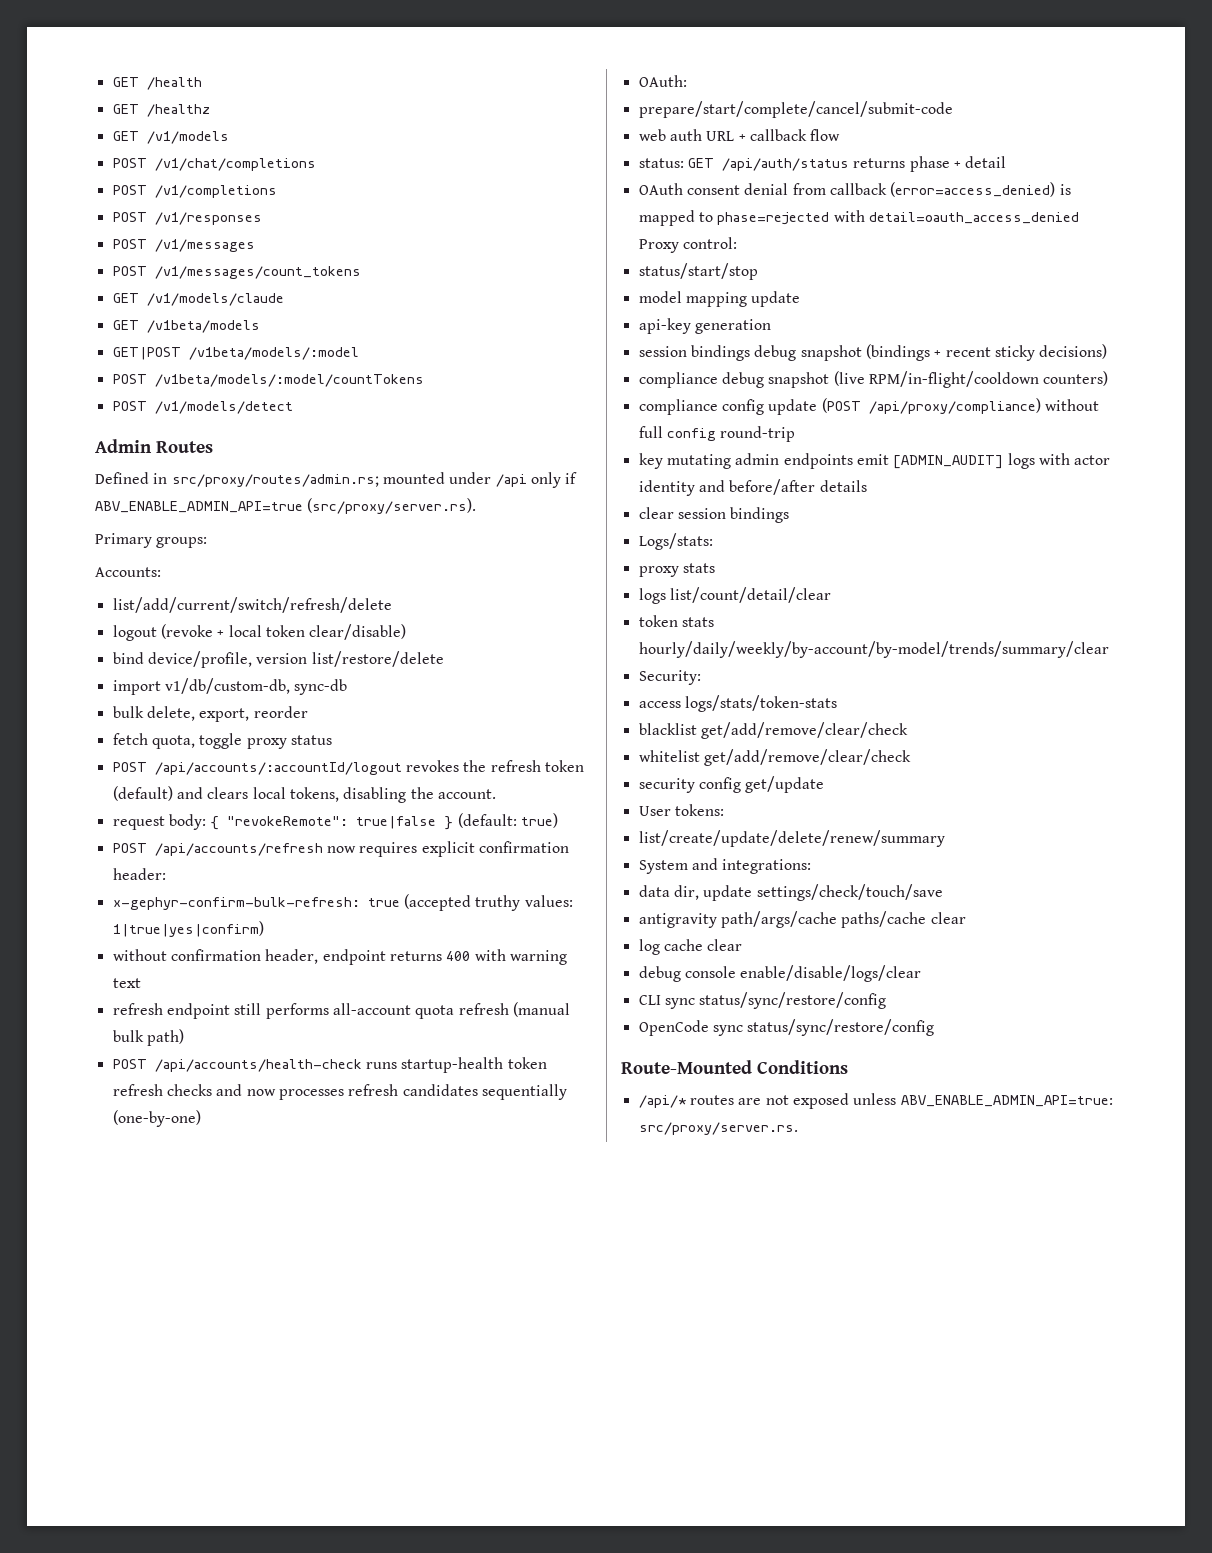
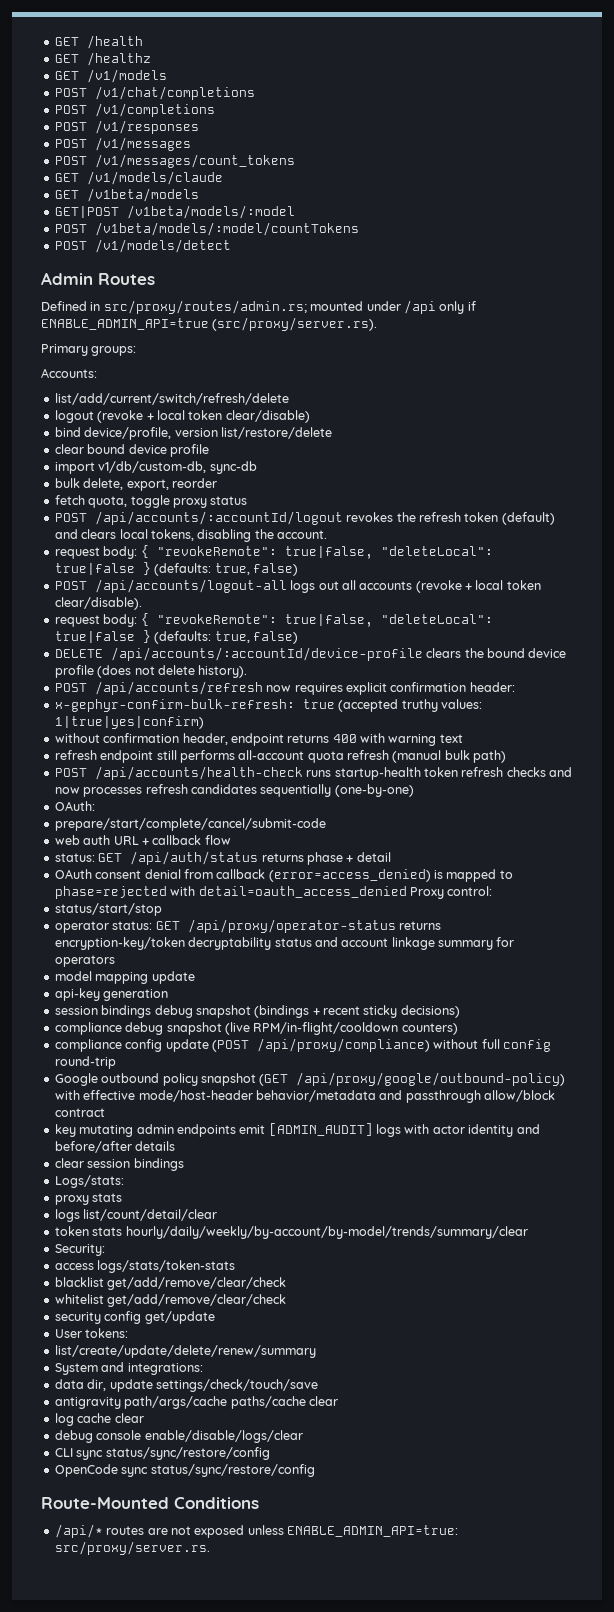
[95,501,303,513] ABV_ENABLE_ADMIN_API=true -> [41,318,209,330] ENABLE_ADMIN_API=true
(444, 659) none -> [54,444,209,457] // clear bound device profile
[356,813,558,830] true|false } (default: true) -> [284,546,493,559] [54,562,298,576] [54,579,541,593] [54,597,142,610] [54,613,493,627] [54,630,298,644] [54,647,567,661] [54,665,248,678] true|false, "deleteLocal": true|false } (defaults: true, false) // POST /api/accounts/logout-all logs out all accounts (revoke + local token clear/disable). // request body: { "revokeRemote": true|false, "deleteLocal": true|false } (defaults: true, false) // DELETE /api/accounts/:accountId/device-profile clears the bound device profile (does not delete history).
(758, 271) none -> [54,919,441,933] [54,937,515,950] [54,955,115,967] // operator status: GET /api/proxy/operator-status returns encryption-key/token decryptability status and account linkage summary for operators
(796, 434) none -> [54,1072,566,1086] [54,1090,555,1103] [54,1108,105,1117] // Google outbound policy snapshot (GET /api/proxy/google/outbound-policy) with effective mode/host-header behavior/metadata and passthrough allow/block contract
[900,1095,1113,1107] ABV_ENABLE_ADMIN_API=true: -> [287,1525,458,1537] ENABLE_ADMIN_API=true:

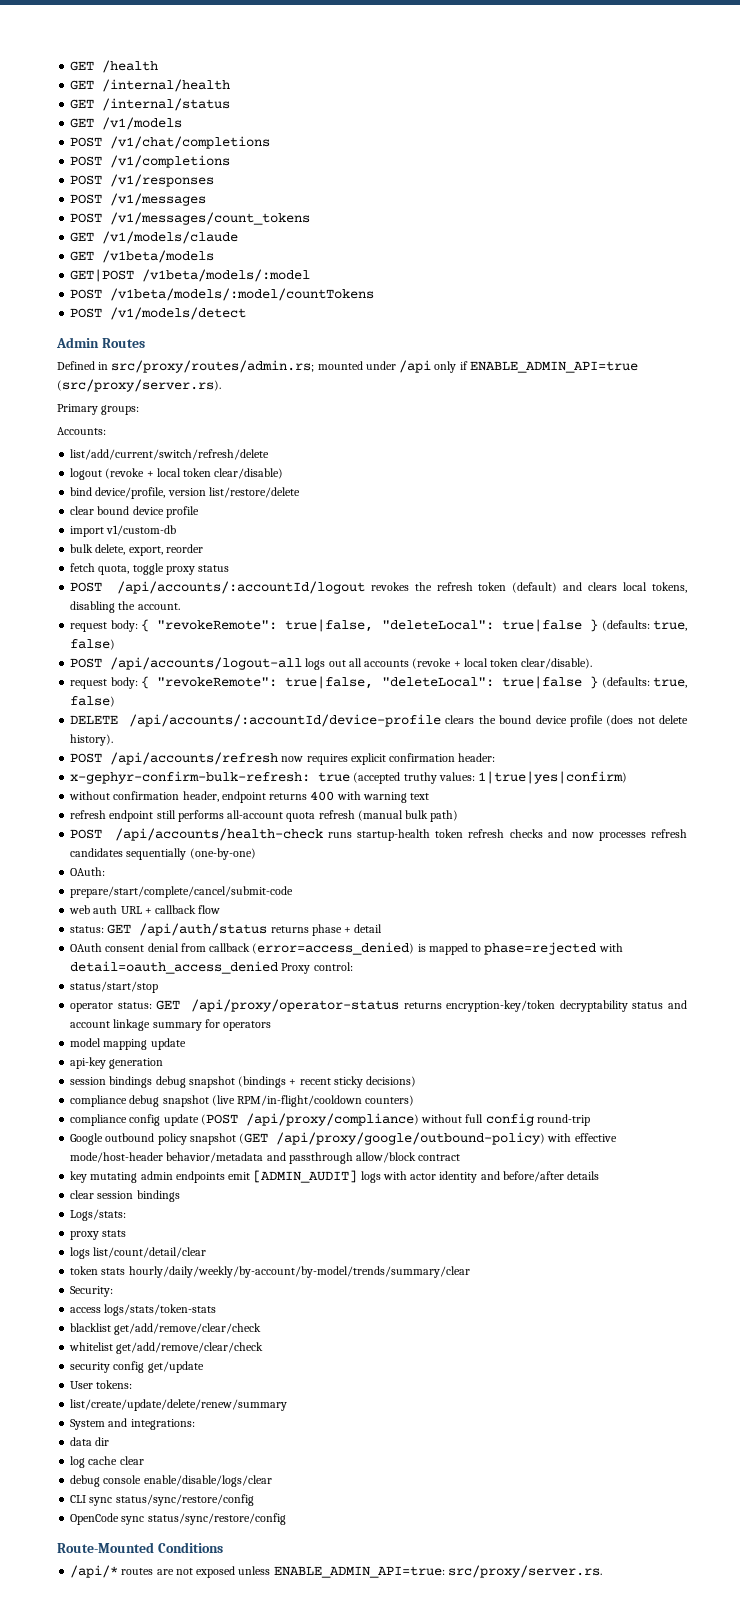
[86,52,151,66] /healthz -> [102,79,231,92] [70,98,231,111] /internal/health // GET /internal/status
[98,461,257,474] v1/db/custom-db, sync-db -> [106,525,177,536] v1/custom-db
[87,1379,318,1392] [54,1396,338,1409] dir, update settings/check/touch/save // antigravity path/args/cache paths/cache clear -> [95,1437,110,1446] dir

